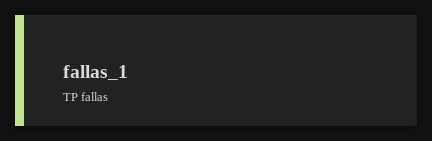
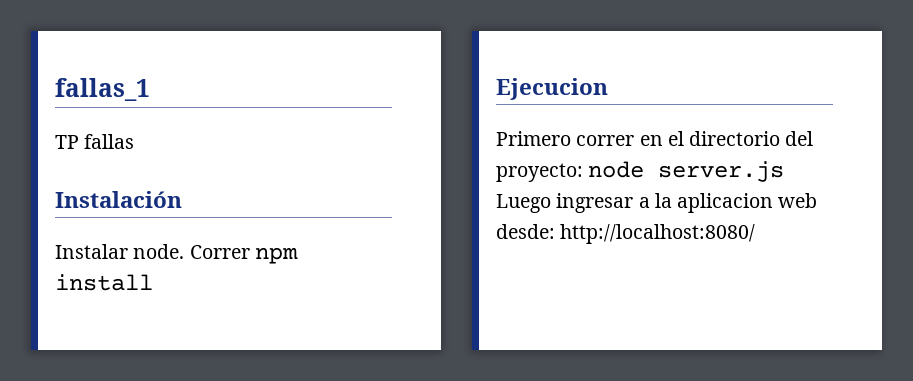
(109, 96) none -> [55,191,182,208] [55,244,298,264] [55,274,153,291] [496,78,608,100] [496,131,814,146] [496,161,785,182] [496,193,818,213] [496,224,756,244] // Instalación // Instalar node. Correr npm install // Ejecucion // Primero correr en el directorio del proyecto: node server.js Luego ingresar a la aplicacion web desde: http://localhost:8080/

